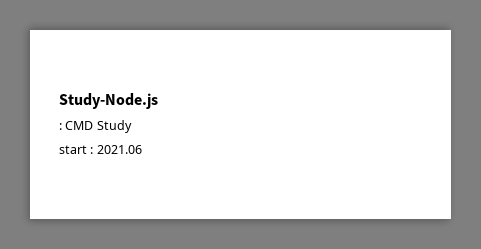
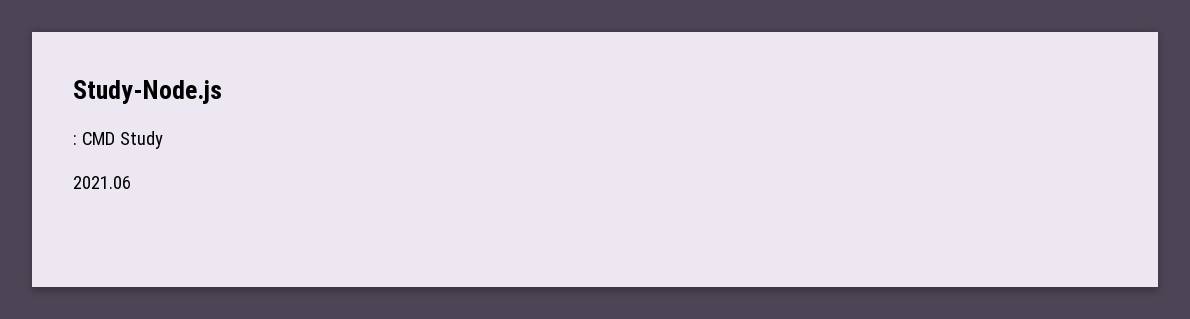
[59,145,94,154] start : -> (163, 140) none

